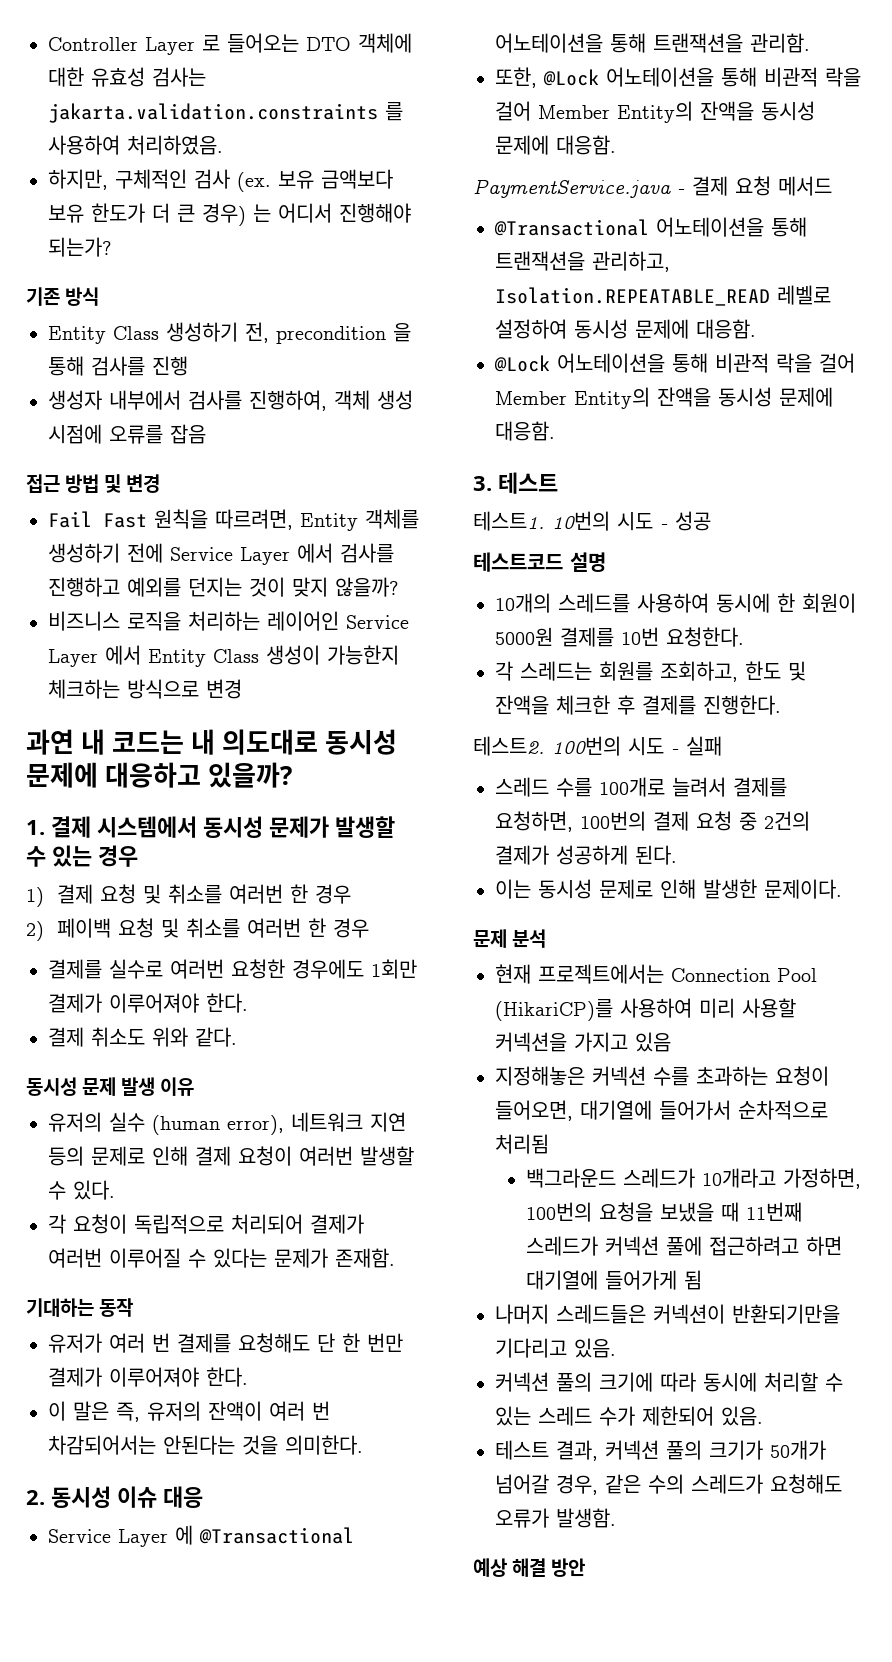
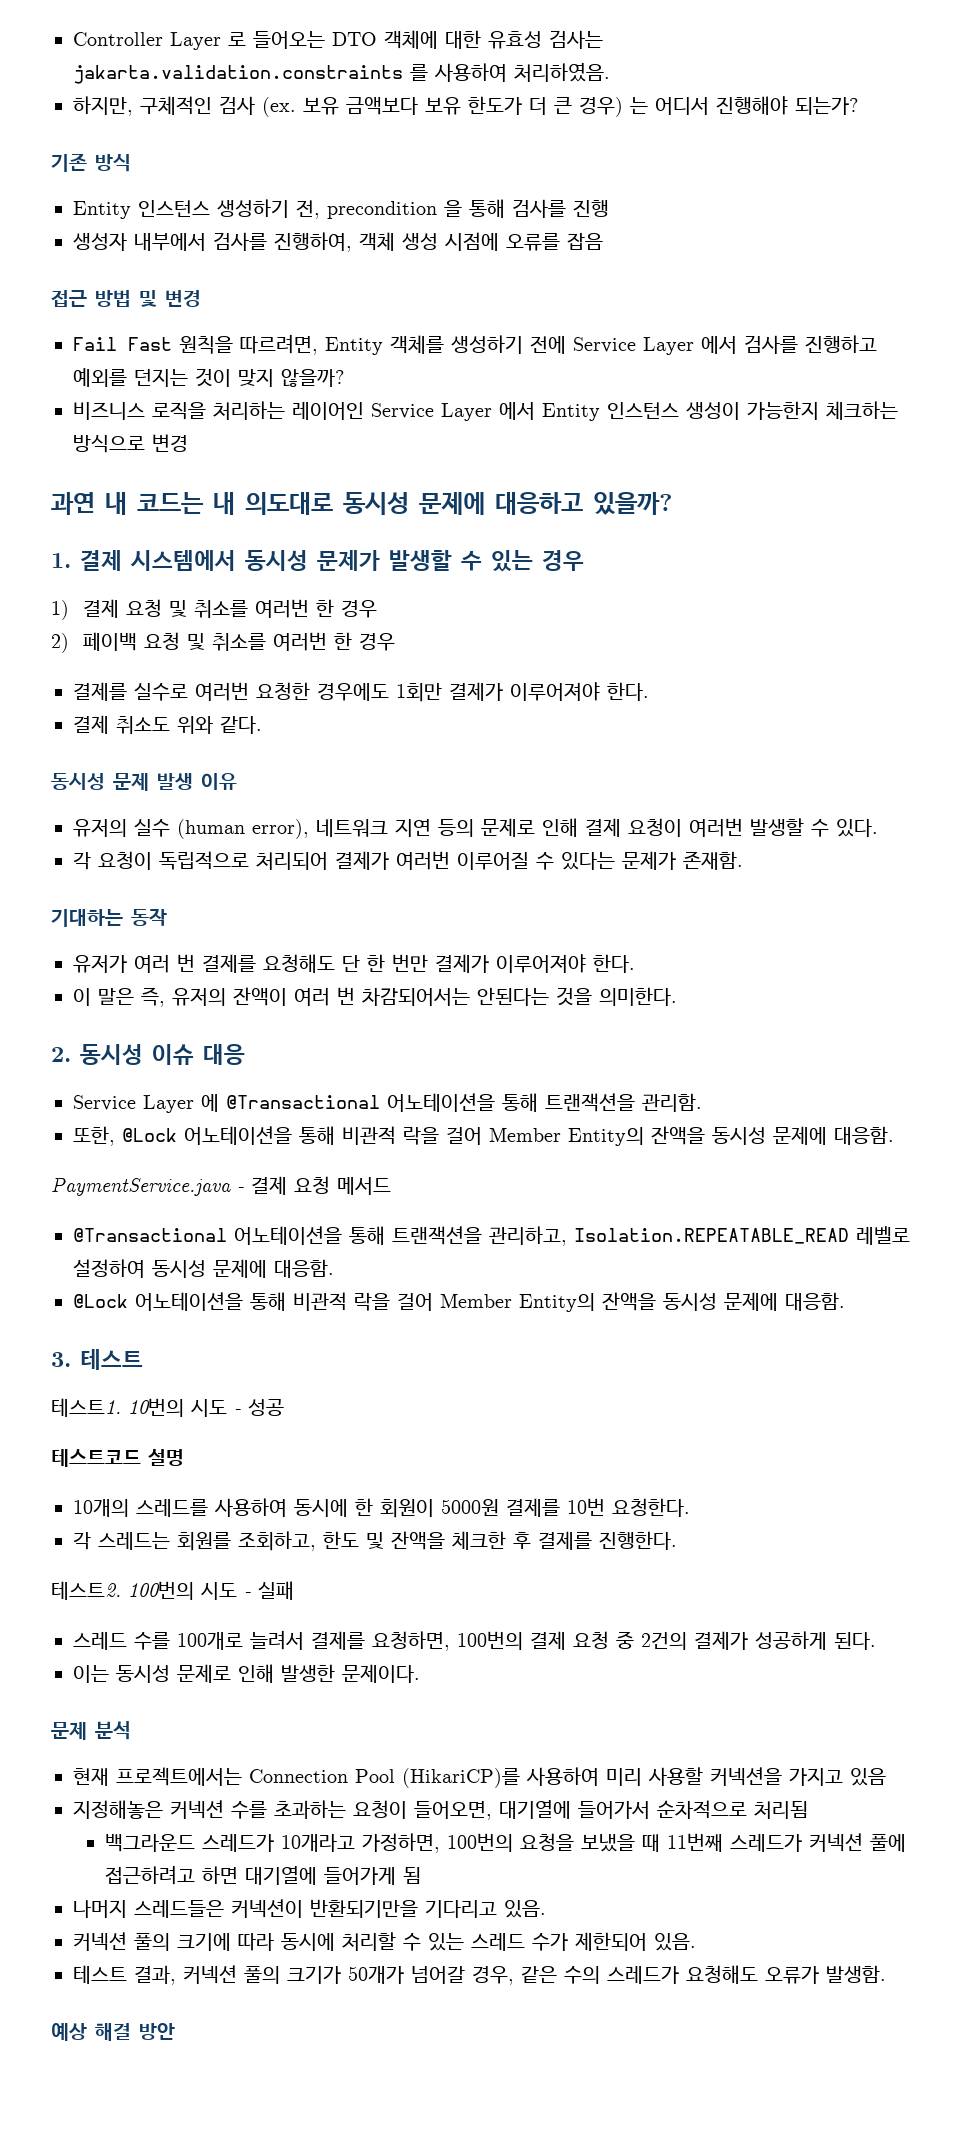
[113,326,159,340] Class -> [138,200,210,217] 인스턴스
[213,649,259,663] Class -> [607,402,679,419] 인스턴스

